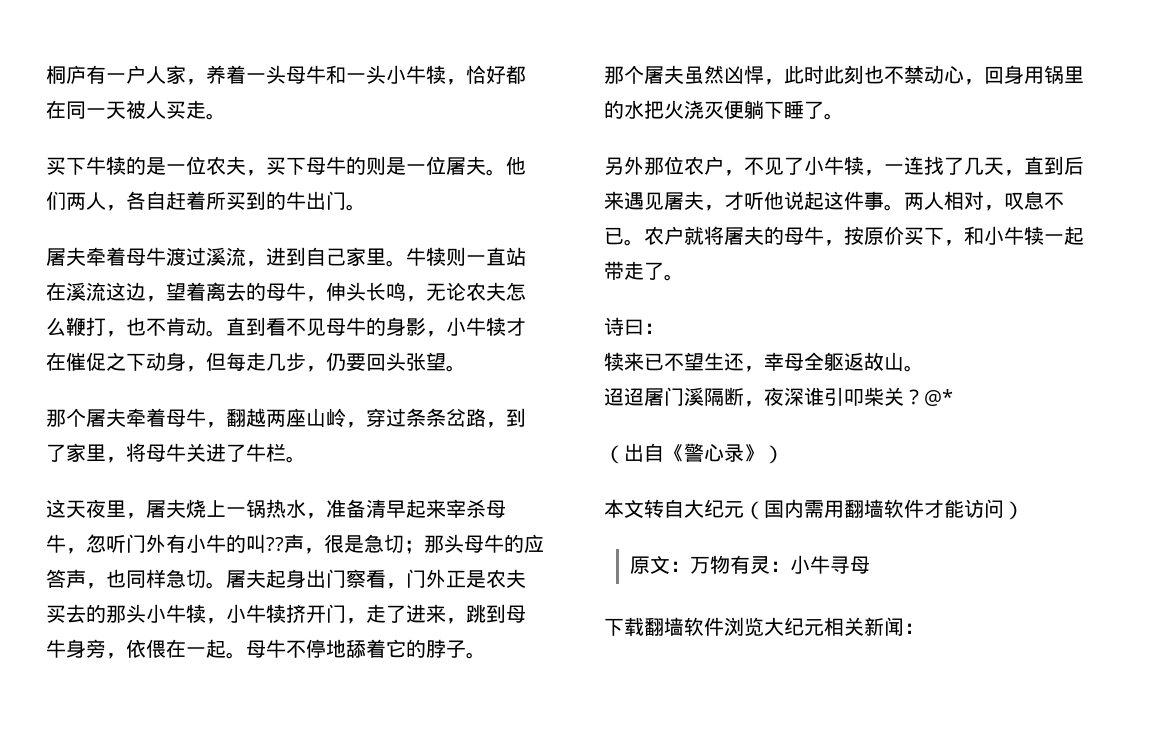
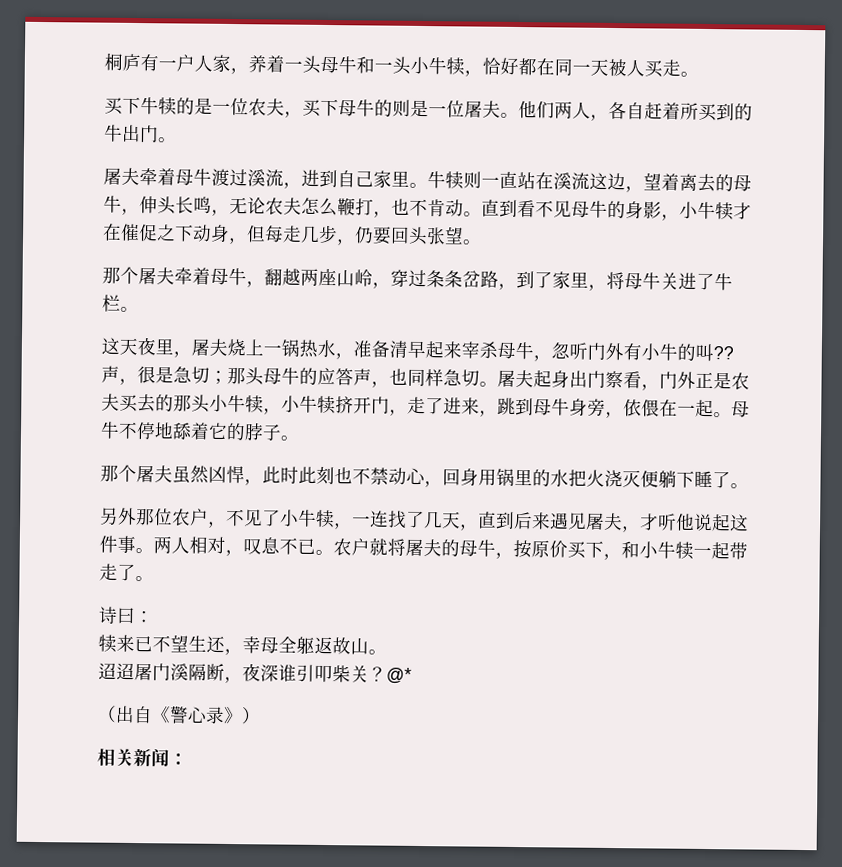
[604,499,1024,520] [630,555,871,574] [604,617,824,636] 本文转自大纪元（国内需用翻墙软件才能访问） // 原文：万物有灵：小牛寻母 // 下载翻墙软件浏览大纪元 -> (261, 716) none

